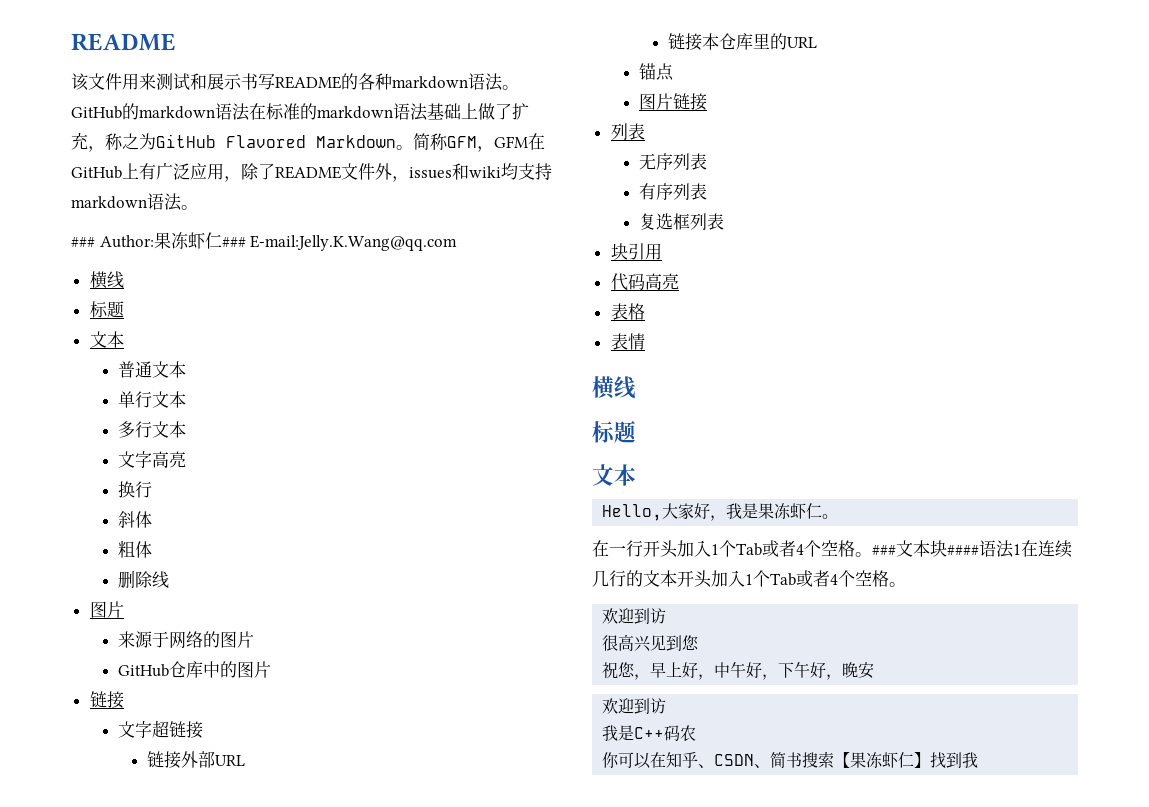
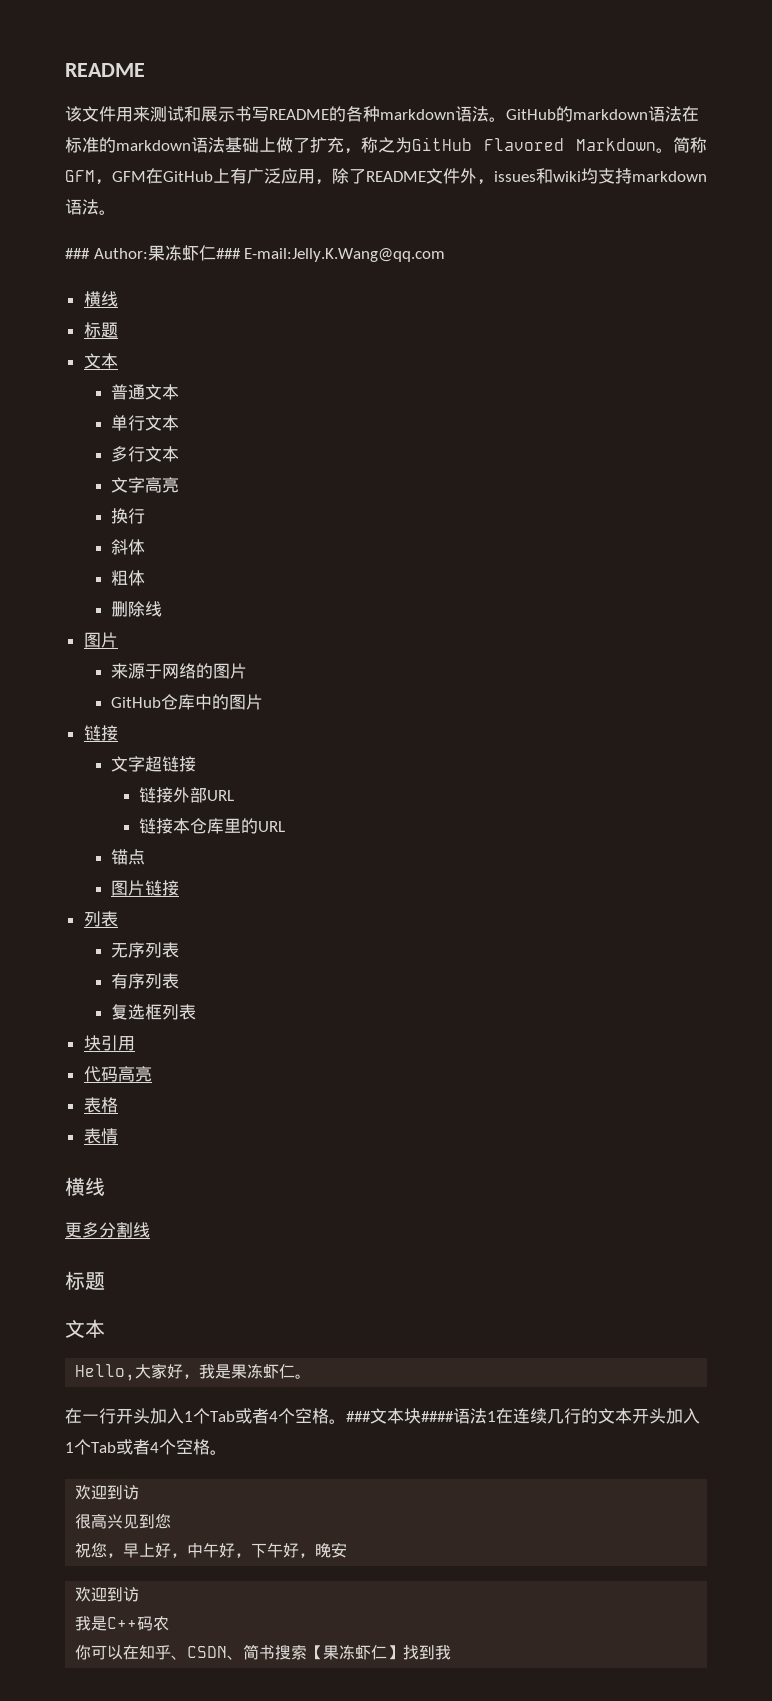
(636, 387) none -> [65,1222,150,1238] // 更多分割线

